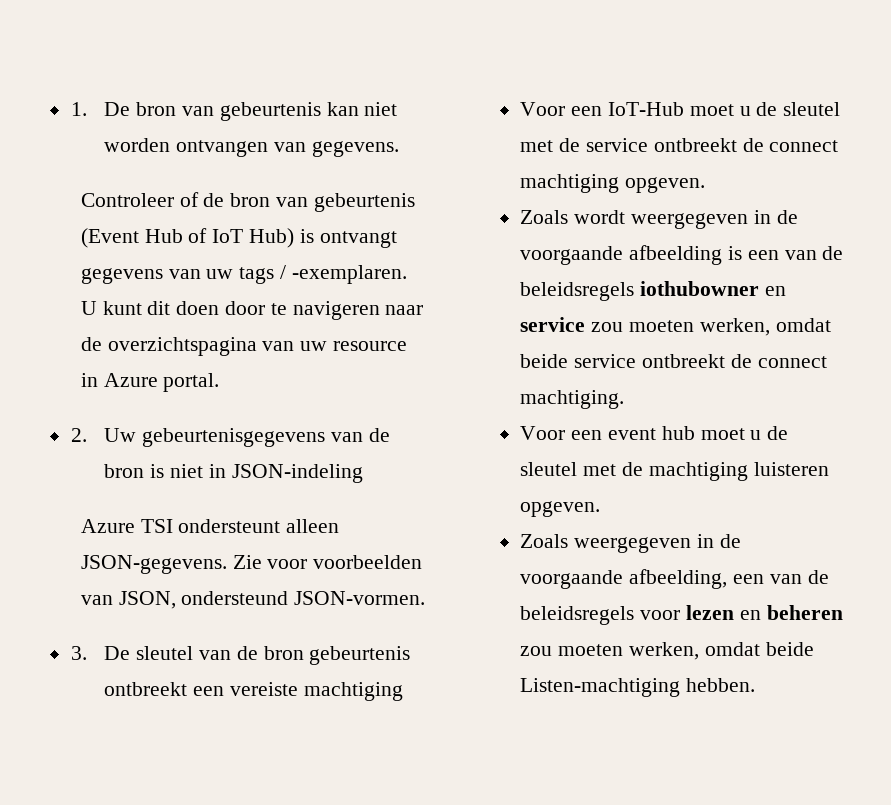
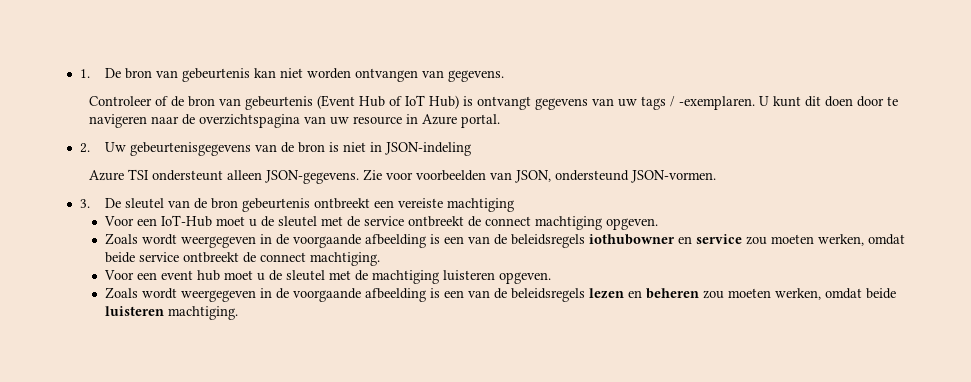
[574,534,741,553] [520,569,829,589] [520,606,681,625] weergegeven in de voorgaande afbeelding, een van de beleidsregels voor -> [142,288,586,302] wordt weergegeven in de voorgaande afbeelding is een van de beleidsregels
[520,678,756,697] Listen-machtiging hebben. -> [105,306,239,320] luisteren machtiging.

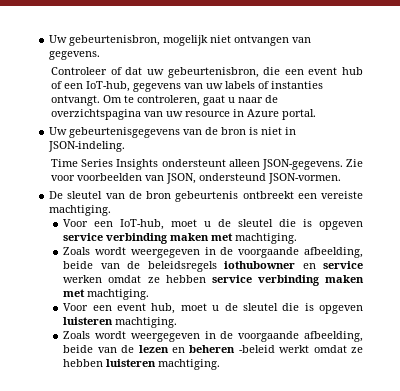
[79,68,352,82] 1. De bron van gebeurtenis kan niet worden -> [49,35,232,46] Uw gebeurtenisbron, mogelijk niet
[171,95,899,110] [89,114,148,128] de bron van gebeurtenis (Event Hub of IoT Hub) is ontvangt gegevens van uw tags / -exemplaren. U kunt dit doen door te navigeren -> [125,67,363,78] [51,81,324,92] [51,95,236,106] dat uw gebeurtenisbron, die een event hub of een IoT-hub, gegevens van uw labels of instanties ontvangt. Om te controleren, gaat u
[79,143,90,153] 2. -> (317, 114) none
[385,142,472,156] [89,169,150,181] JSON-indeling // Azure TSI -> [48,141,126,152] [51,159,159,170] JSON-indeling. // Time Series Insights
[79,199,90,208] 3. -> (342, 178) none
[447,198,515,212] [104,215,659,230] [105,233,465,248] machtiging // Voor een IoT-Hub moet u de sleutel met de service ontbreekt de connect machtiging opgeven. // Zoals wordt weergegeven in de voorgaande afbeelding is een -> [49,205,112,216] [63,219,363,230] [63,233,298,244] [63,247,363,258] [63,261,94,269] machtiging. // Voor een IoT-hub, moet u de sleutel die is opgeven service verbinding maken met machtiging. // Zoals wordt weergegeven in de voorgaande afbeelding, beide
[746,234,906,246] [105,252,307,263] zou moeten werken, omdat beide service ontbreekt de connect -> [63,275,364,286] [63,289,86,297] werken omdat ze hebben service verbinding maken met
[197,270,552,284] [105,287,586,302] hub moet u de sleutel met de machtiging luisteren opgeven. // Zoals wordt weergegeven in de voorgaande afbeelding is een van de beleidsregels -> [151,303,363,314] [63,317,178,328] [63,331,363,342] [63,345,135,353] hub, moet u de sleutel die is opgeven luisteren machtiging. // Zoals wordt weergegeven in de voorgaande afbeelding, beide van de
[703,288,897,300] zou moeten werken, omdat beide -> [238,345,364,353] [63,359,104,367] -beleid werkt omdat ze hebben

